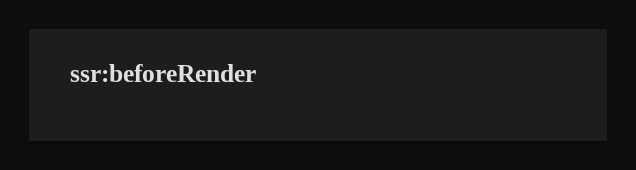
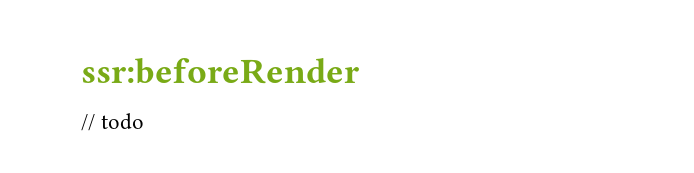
(256, 73) none -> [81,113,145,131] // // todo

